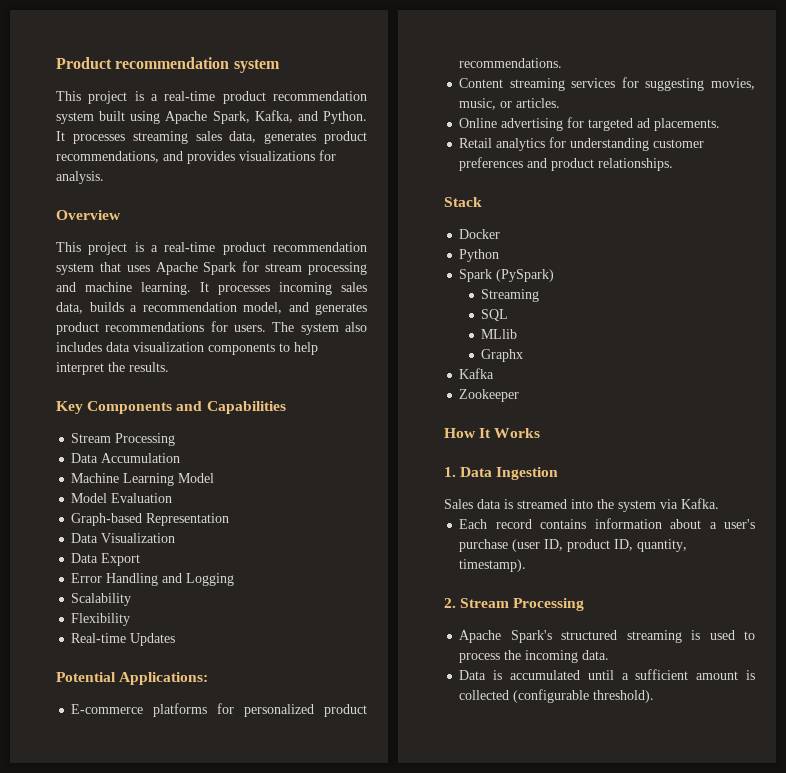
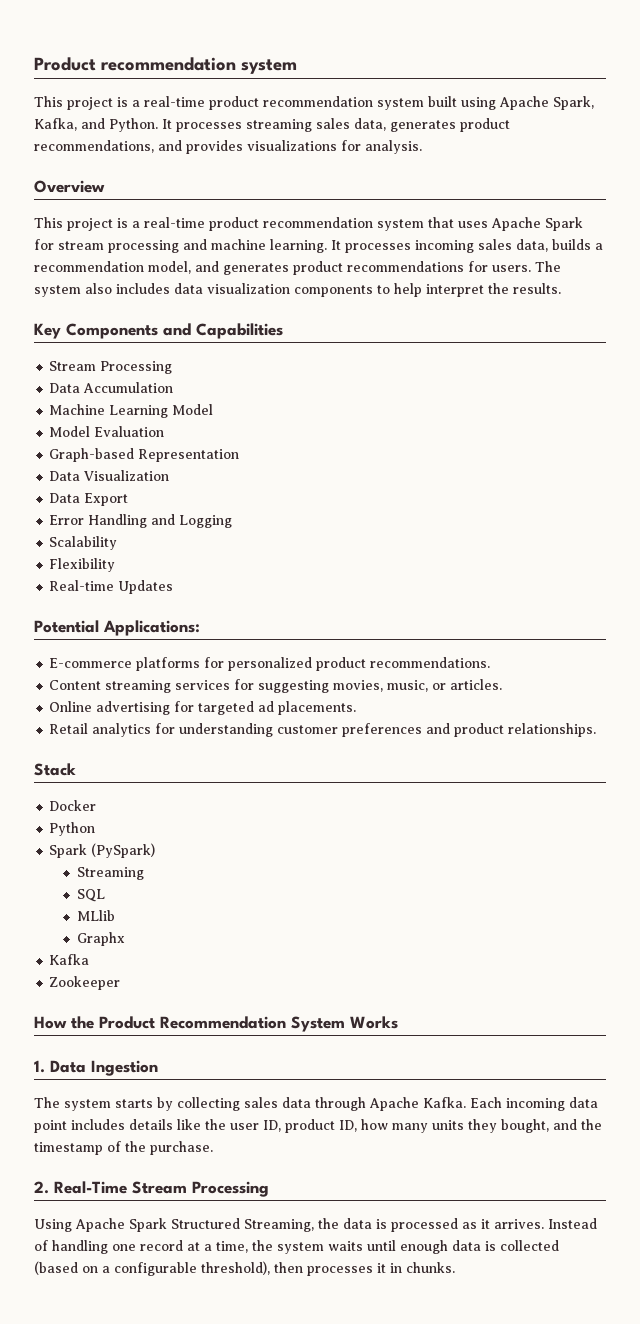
[479,428,492,438] It -> [71,1016,345,1032] the Product Recommendation System
[444,498,719,512] [459,518,755,529] [459,539,688,552] [459,559,527,572] Sales data is streamed into the system via Kafka. // Each record contains information about a user's purchase (user ID, product ID, quantity, timestamp). -> [34,1097,598,1111] [34,1119,602,1133] [34,1141,213,1155] The system starts by collecting sales data through Apache Kafka. Each incoming data point includes details like the user ID, product ID, how many units they bought, and the timestamp of the purchase.
[460,598,585,611] [459,630,755,643] [459,650,610,663] [459,669,755,680] [459,689,655,703] Stream Processing // Apache Spark's structured streaming is used to process the incoming data. // Data is accumulated until a sufficient amount is collected (configurable threshold). -> [54,1181,269,1197] [34,1218,597,1232] [34,1240,559,1254] [34,1261,455,1276] Real-Time Stream Processing // Using Apache Spark Structured Streaming, the data is processed as it arrives. Instead of handling one record at a time, the system waits until enough data is collected (based on a configurable threshold), then processes it in chunks.

